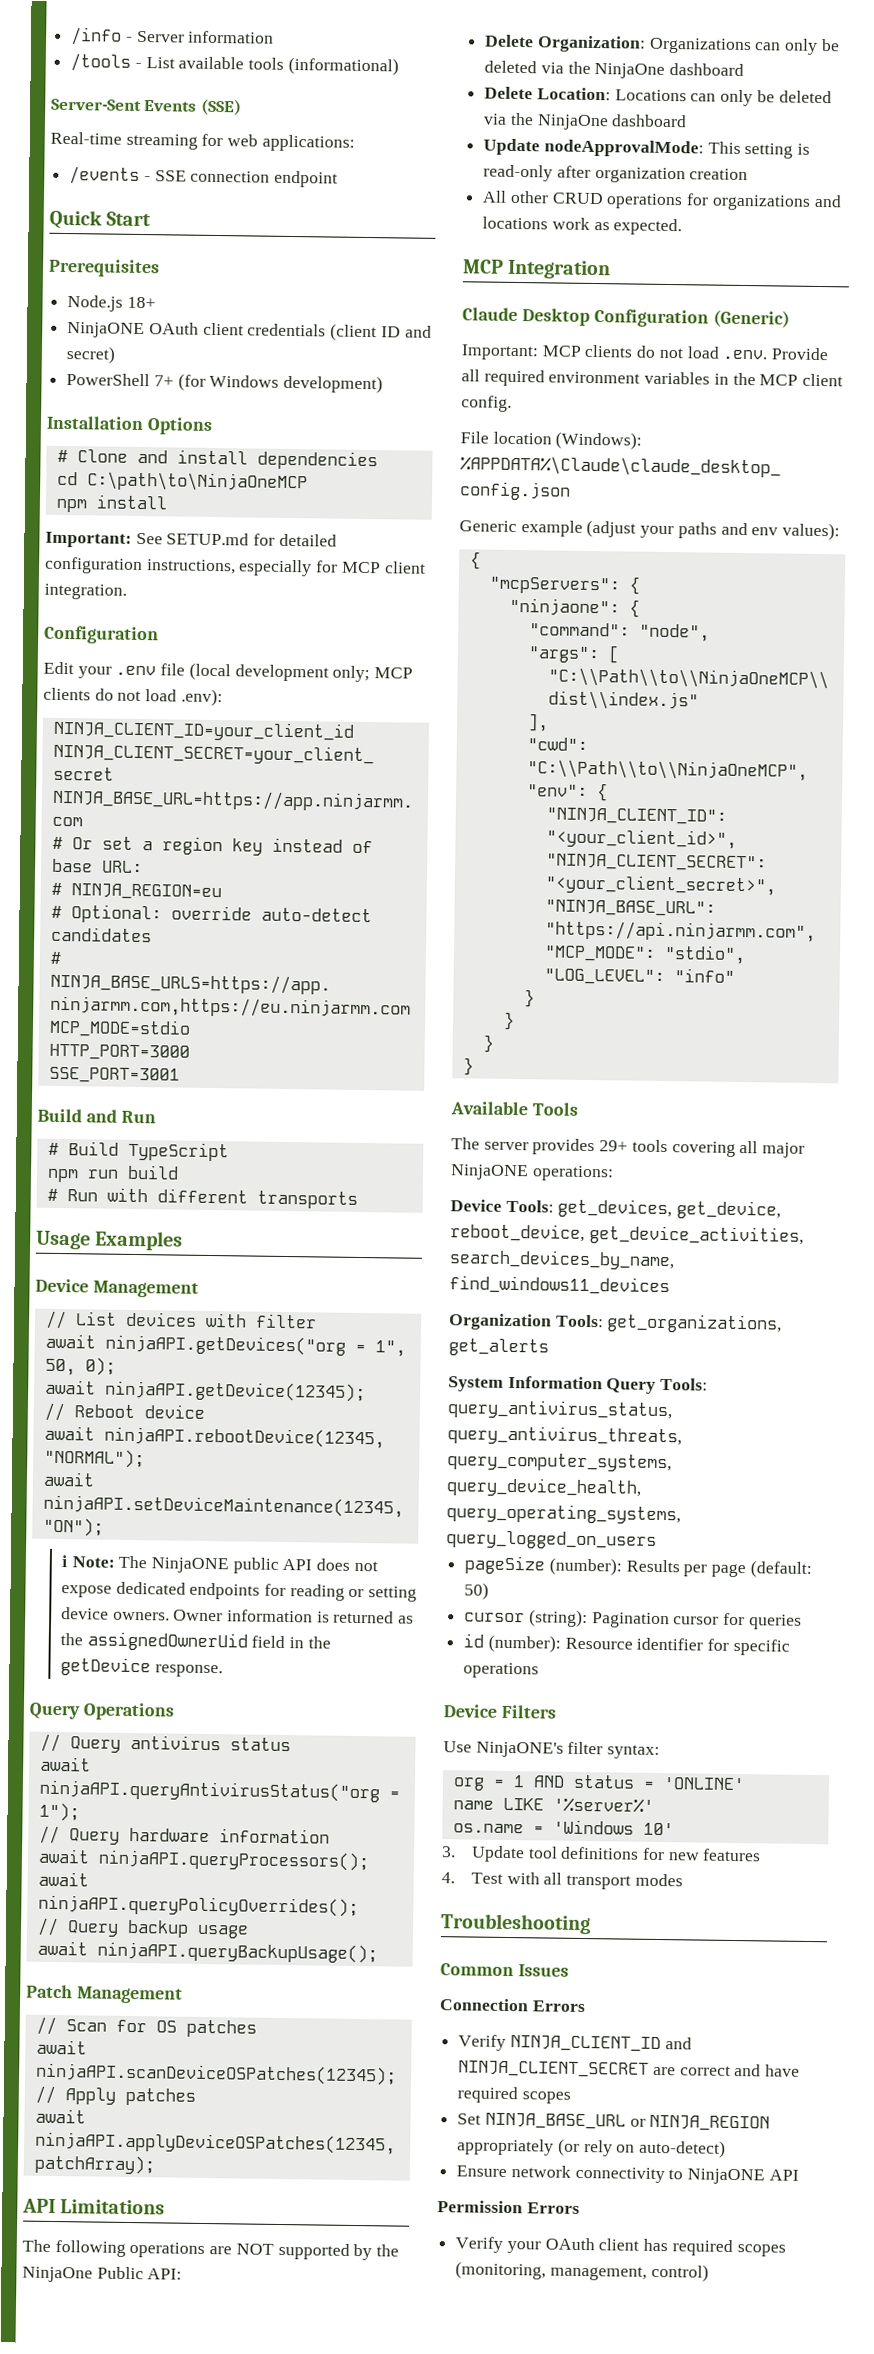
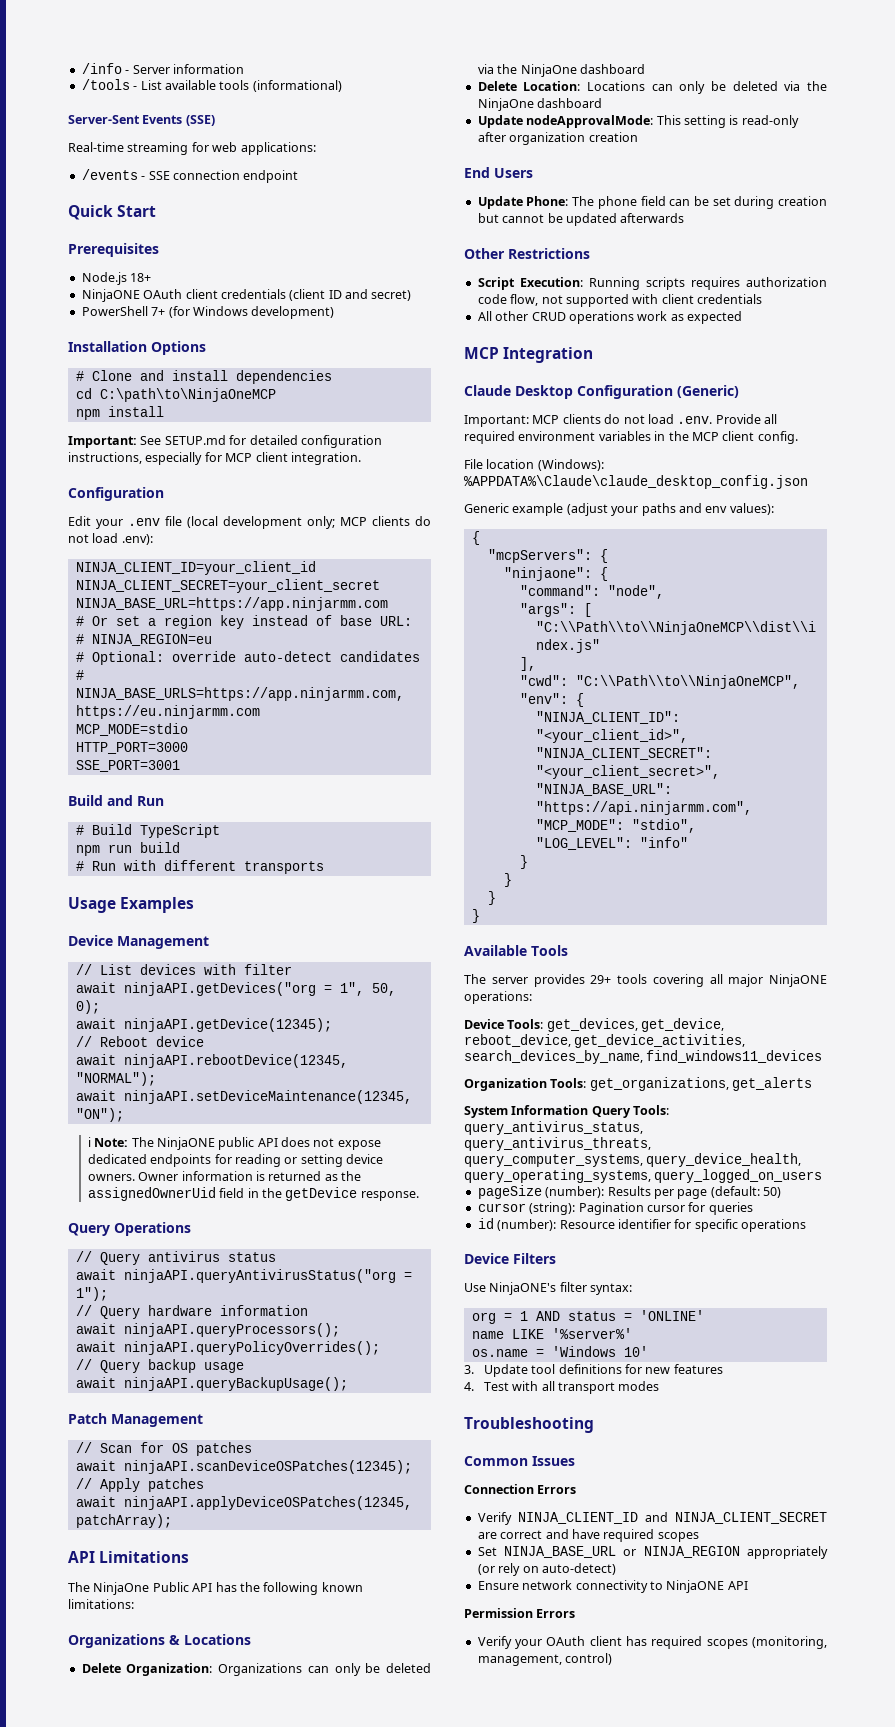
[54,2240,400,2261] [22,2266,183,2283] following operations are NOT supported by the NinjaOne Public API: -> [93,1582,363,1595] [68,1599,134,1609] [68,1634,251,1648] NinjaOne Public API has the following known limitations: // Organizations & Locations
(749, 174) none -> [464,167,533,178] [477,196,828,209] [477,213,685,226] [464,248,590,259] [477,277,827,290] [477,294,762,307] // End Users // Update Phone: The phone field can be set during creation but cannot be updated afterwards // Other Restrictions // Script Execution: Running scripts requires authorization code flow, not supported with client credentials
[686,193,842,211] [482,216,549,230] for organizations and locations -> (634, 317) none
[613,218,683,236] expected. -> [687,311,742,324] expected

